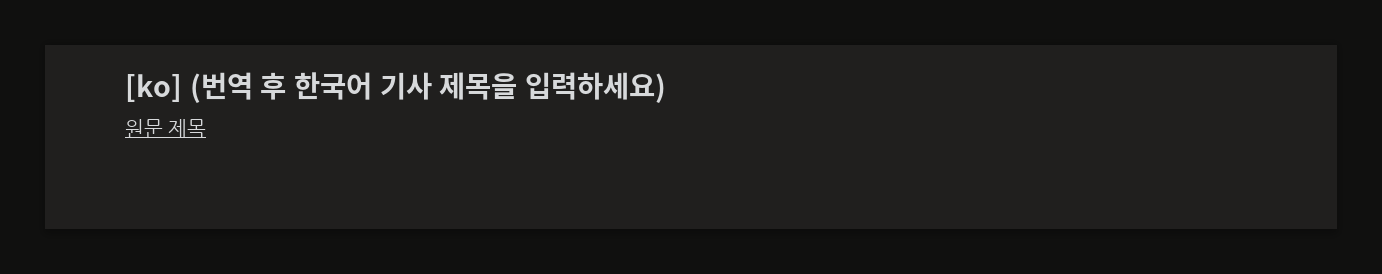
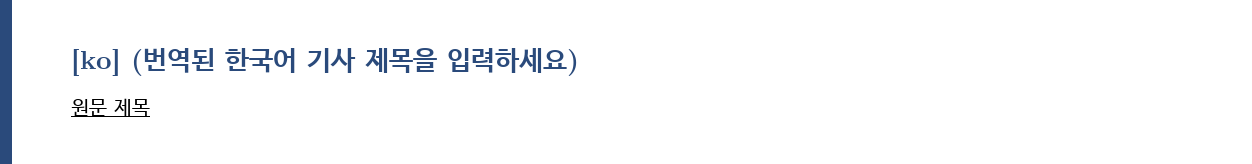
[189,72,287,103] (번역 후 -> [131,48,215,76] (번역된

